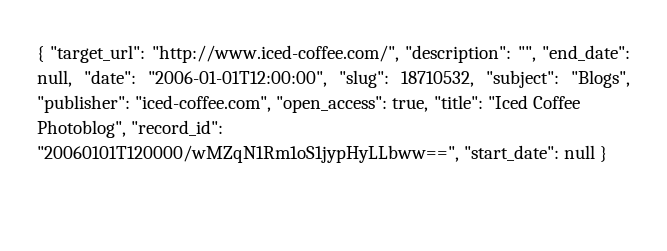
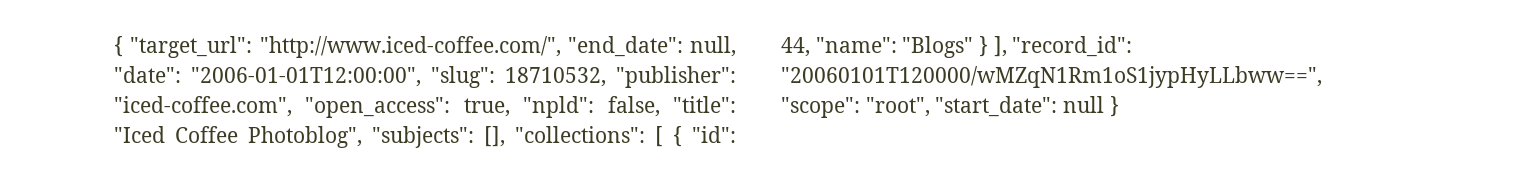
[405,45,536,63] "description": "", -> (561, 47) none
[486,70,630,88] "subject": "Blogs", -> (606, 77) none
(429, 105) none -> [523,96,660,118] "npld": false,
[131,120,224,136] [37,145,459,163] "record_id": "20060101T120000/wMZqN1Rm1oS1jypHyLLbww==", -> [372,126,736,148] [781,36,1133,58] [781,66,1322,88] [781,97,930,118] "subjects": [], "collections": [ { "id": 44, "name": "Blogs" } ], "record_id": "20060101T120000/wMZqN1Rm1oS1jypHyLLbww==", "scope": "root",

